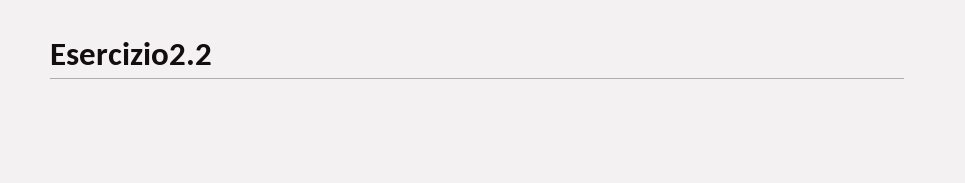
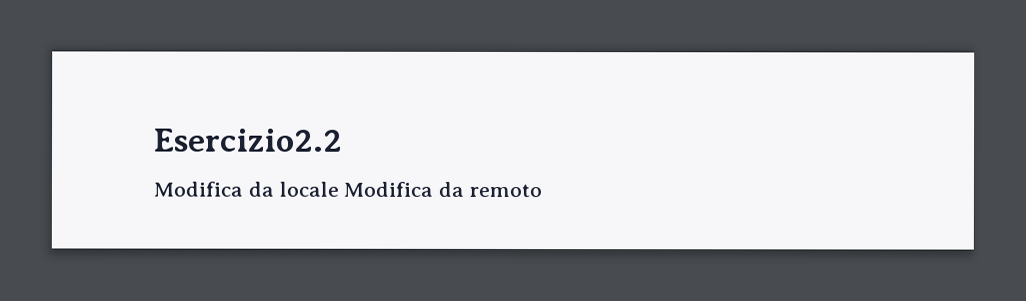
(212, 53) none -> [153,181,543,198] // Modifica da locale Modifica da remoto

